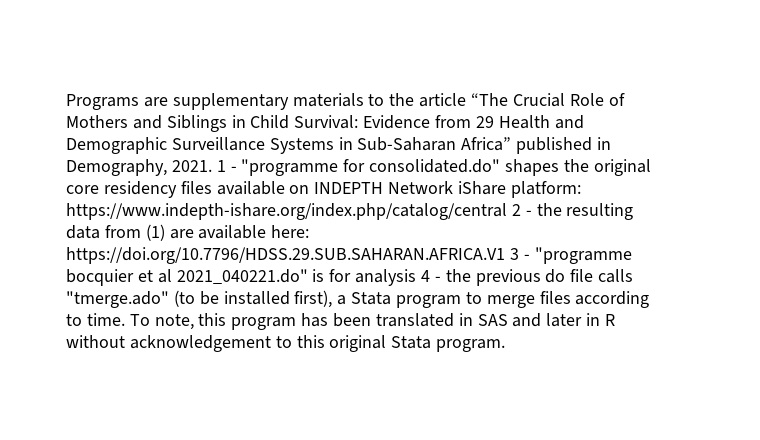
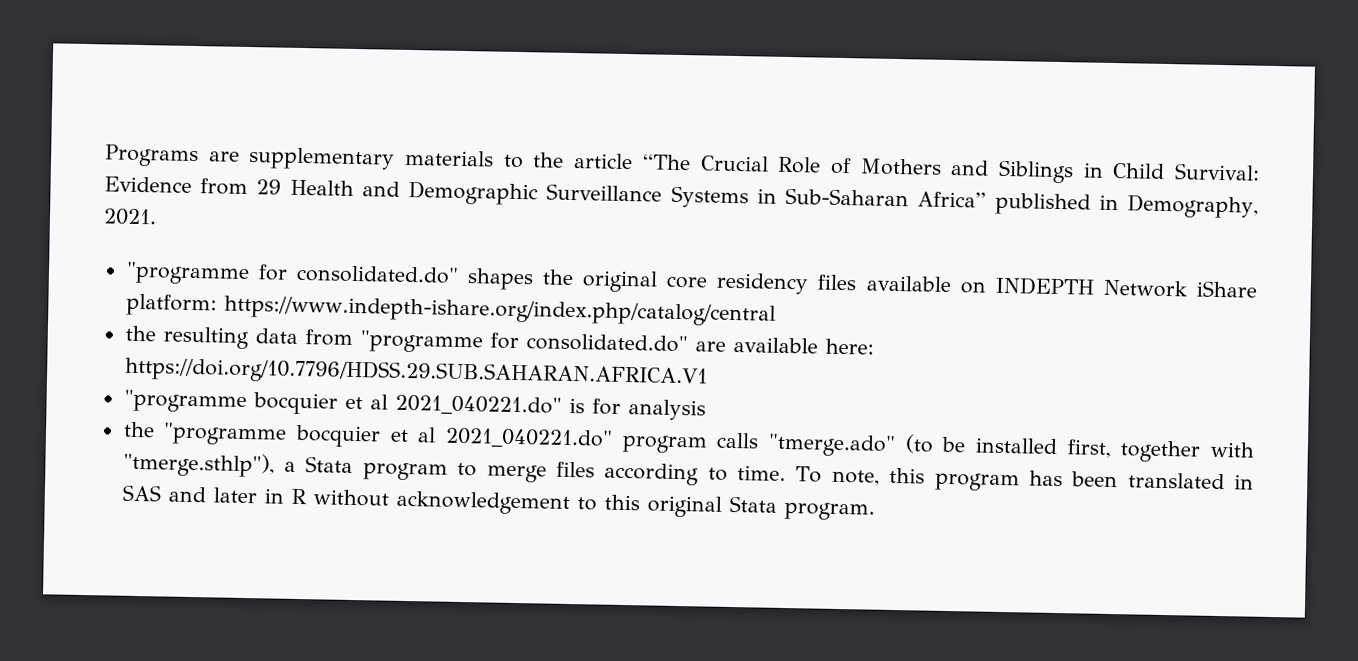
[216,160,237,172] 1 - -> (157, 217) //
[511,204,532,216] 2 - -> (776, 311) //
[145,224,165,241] (1) -> [359,330,688,354] "programme for consolidated.do"
[509,248,530,260] 3 - -> (708, 373) //
[421,269,594,286] 4 - the previous do file -> [122,421,708,454] // the "programme bocquier et al 2021_040221.do" program
[294,290,333,308] first), -> [1066,439,1255,463] [122,451,275,478] first, together with "tmerge.sthlp"),

